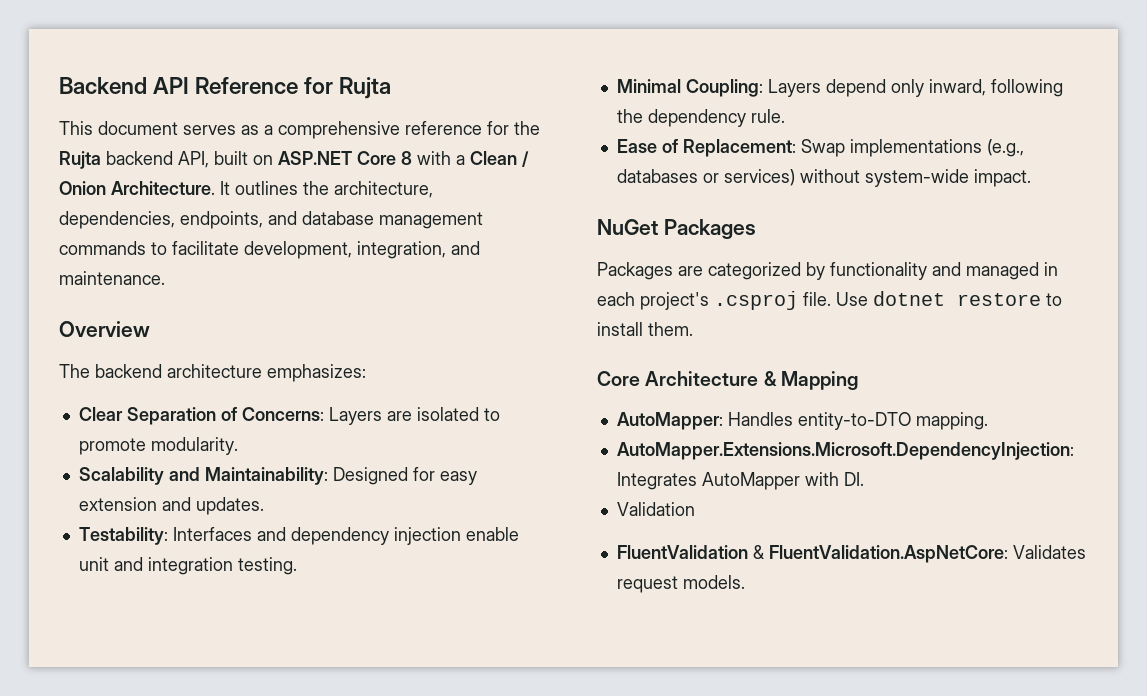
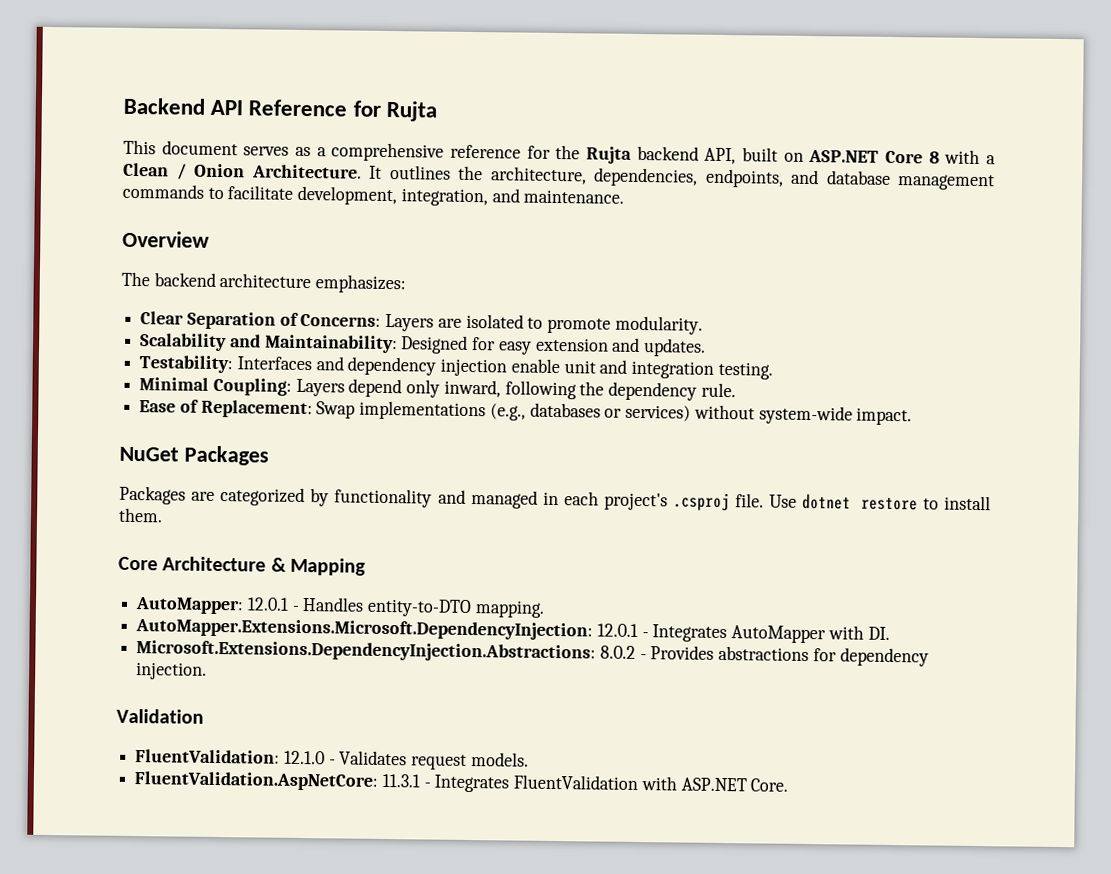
(723, 421) none -> [246,597,299,611] 12.0.1 -
(1074, 451) none -> [596,623,649,638] 12.0.1 -
[616,502,695,516] [616,545,1086,563] [616,575,745,593] Validation // FluentValidation & FluentValidation.AspNetCore: Validates request models. -> [136,640,929,667] [136,662,208,680] [116,708,204,724] [135,749,529,770] [134,771,789,793] Microsoft.Extensions.DependencyInjection.Abstractions: 8.0.2 - Provides abstractions for dependency injection. // Validation // FluentValidation: 12.1.0 - Validates request models. // FluentValidation.AspNetCore: 11.3.1 - Integrates FluentValidation with ASP.NET Core.

